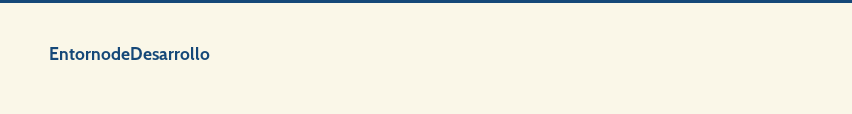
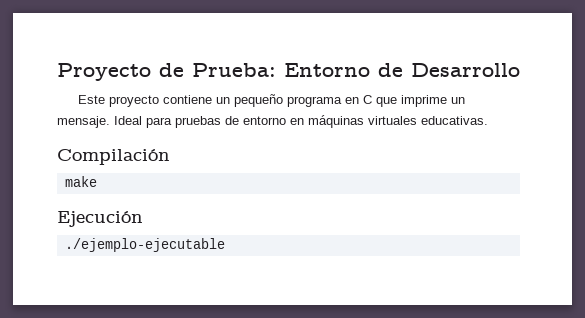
[49,47,210,60] EntornodeDesarrollo -> [57,63,520,81] [77,94,465,107] [57,115,488,128] [57,149,170,165] [64,176,97,187] [57,211,143,227] [64,238,225,252] Proyecto de Prueba: Entorno de Desarrollo // Este proyecto contiene un pequeño programa en C que imprime un mensaje. Ideal para pruebas de entorno en máquinas virtuales educativas. // Compilación // make // Ejecución // ./ejemplo-ejecutable

